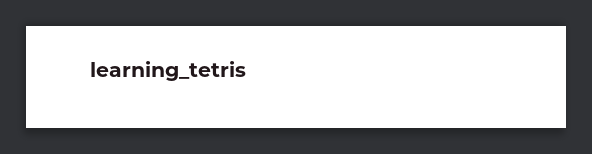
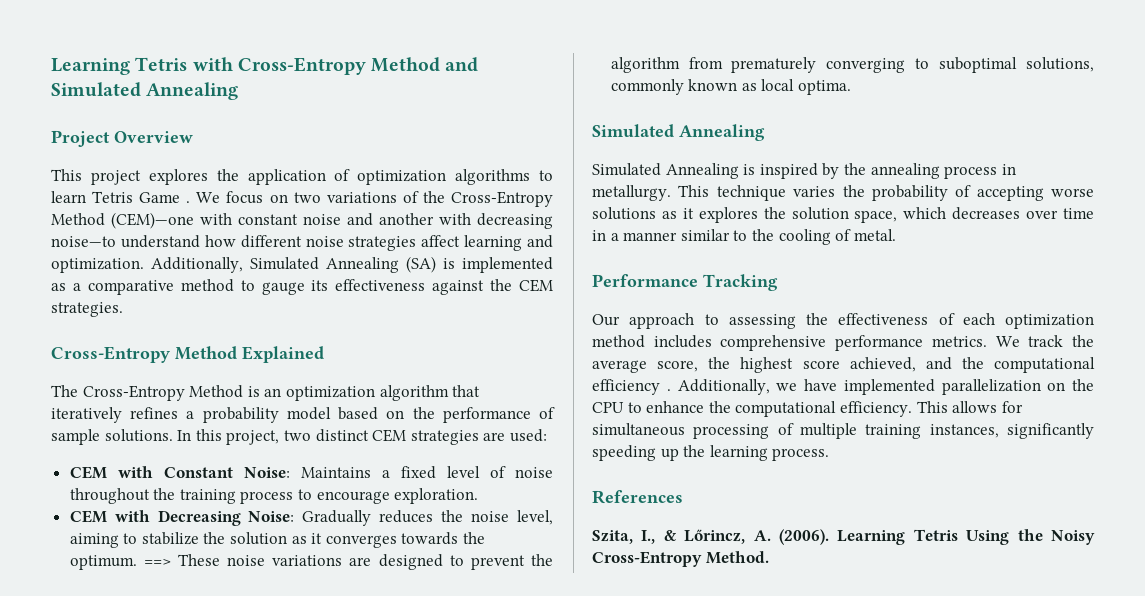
[90,61,246,81] learning_tetris -> [51,57,479,75] [51,82,239,100] [51,130,193,147] [51,169,553,185] [51,191,553,207] [51,212,553,229] [51,235,553,251] [51,256,553,273] [51,279,553,295] [51,302,123,317] [51,346,324,363] [51,385,481,401] [51,407,555,423] [51,429,547,445] [69,466,554,479] [69,488,479,504] [69,510,553,526] [69,532,486,548] [69,554,553,570] [610,57,1094,73] [610,79,852,95] [592,124,765,141] [592,163,1016,179] [592,185,1094,201] [592,207,1094,223] [592,229,896,245] [592,274,778,291] [592,313,1094,329] [592,335,1094,351] [592,357,1095,373] [592,379,1094,395] [592,401,1023,417] [592,423,1094,439] [592,445,830,461] [592,490,683,504] [592,529,1095,545] [592,551,769,567] Learning Tetris with Cross-Entropy Method and Simulated Annealing // Project Overview // This project explores the application of optimization algorithms to learn Tetris Game . We focus on two variations of the Cross-Entropy Method (CEM)—one with constant noise and another with decreasing noise—to understand how different noise strategies affect learning and optimization. Additionally, Simulated Annealing (SA) is implemented as a comparative method to gauge its effectiveness against the CEM strategies. // Cross-Entropy Method Explained // The Cross-Entropy Method is an optimization algorithm that iteratively refines a probability model based on the performance of sample solutions. In this project, two distinct CEM strategies are used: // CEM with Constant Noise: Maintains a fixed level of noise throughout the training process to encourage exploration. // CEM with Decreasing Noise: Gradually reduces the noise level, aiming to stabilize the solution as it converges towards the optimum. ==> These noise variations are designed to prevent the algorithm from prematurely converging to suboptimal solutions, commonly known as local optima. // Simulated Annealing // Simulated Annealing is inspired by the annealing process in metallurgy. This technique varies the probability of accepting worse solutions as it explores the solution space, which decreases over time in a manner similar to the cooling of metal. // Performance Tracking // Our approach to assessing the effectiveness of each optimization method includes comprehensive performance metrics. We track the average score, the highest score achieved, and the computational efficiency . Additionally, we have implemented parallelization on the CPU to enhance the computational efficiency. This allows for simultaneous processing of multiple training instances, significantly speeding up the learning process. // References // Szita, I., & Lőrincz, A. (2006). Learning Tetris Using the Noisy Cross-Entropy Method.

